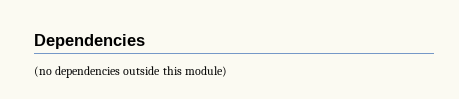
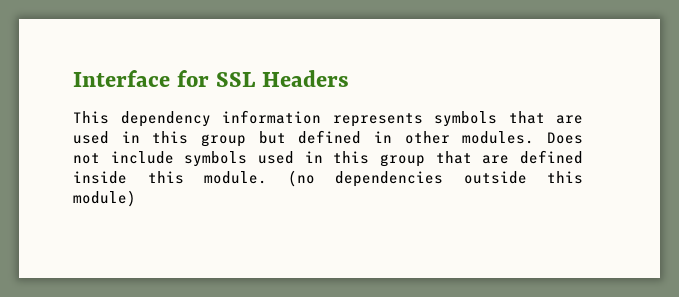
[34,34,145,49] Dependencies // -> [73,70,350,87] [73,110,583,127] [73,130,583,147] [73,150,583,167] [73,171,267,184] Interface for SSL Headers // This dependency information represents symbols that are used in this group but defined in other modules. Does not include symbols used in this group that are defined inside this module.

